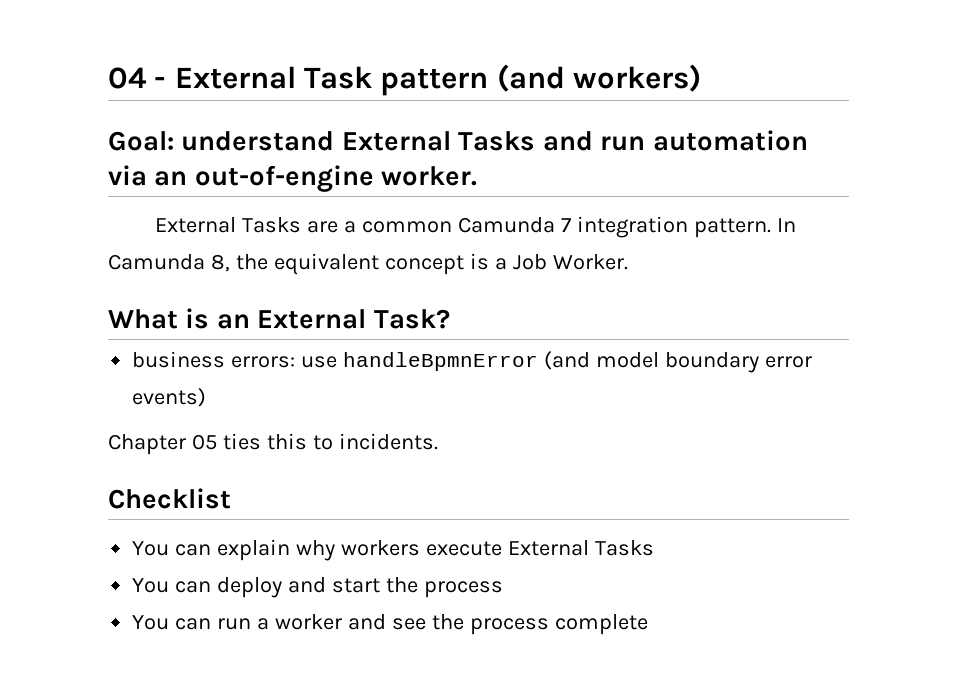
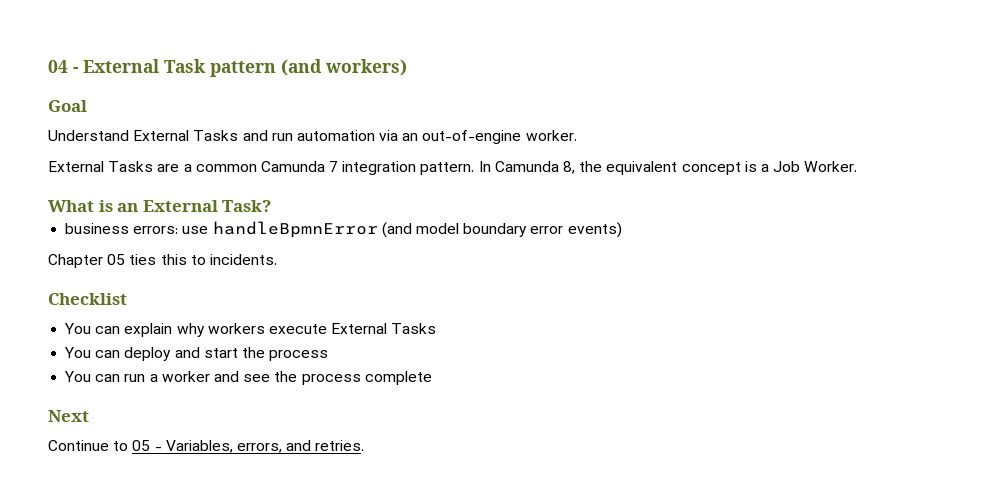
[108,131,335,151] Goal: understand -> [48,100,87,112] [48,130,129,141] Goal // Understand
(648, 624) none -> [48,410,89,422] [48,440,365,453] // Next // Continue to 05 - Variables, errors, and retries.

